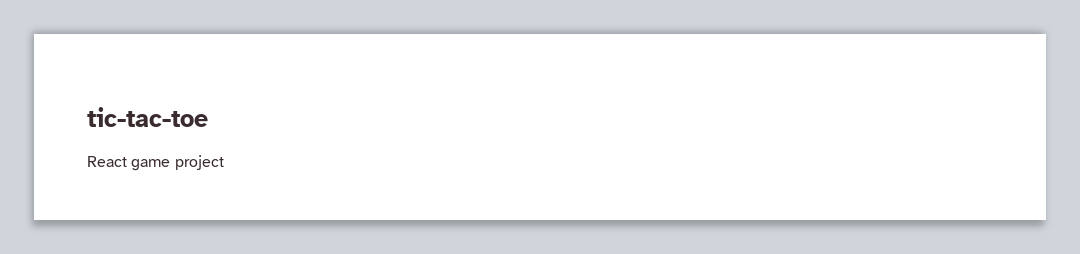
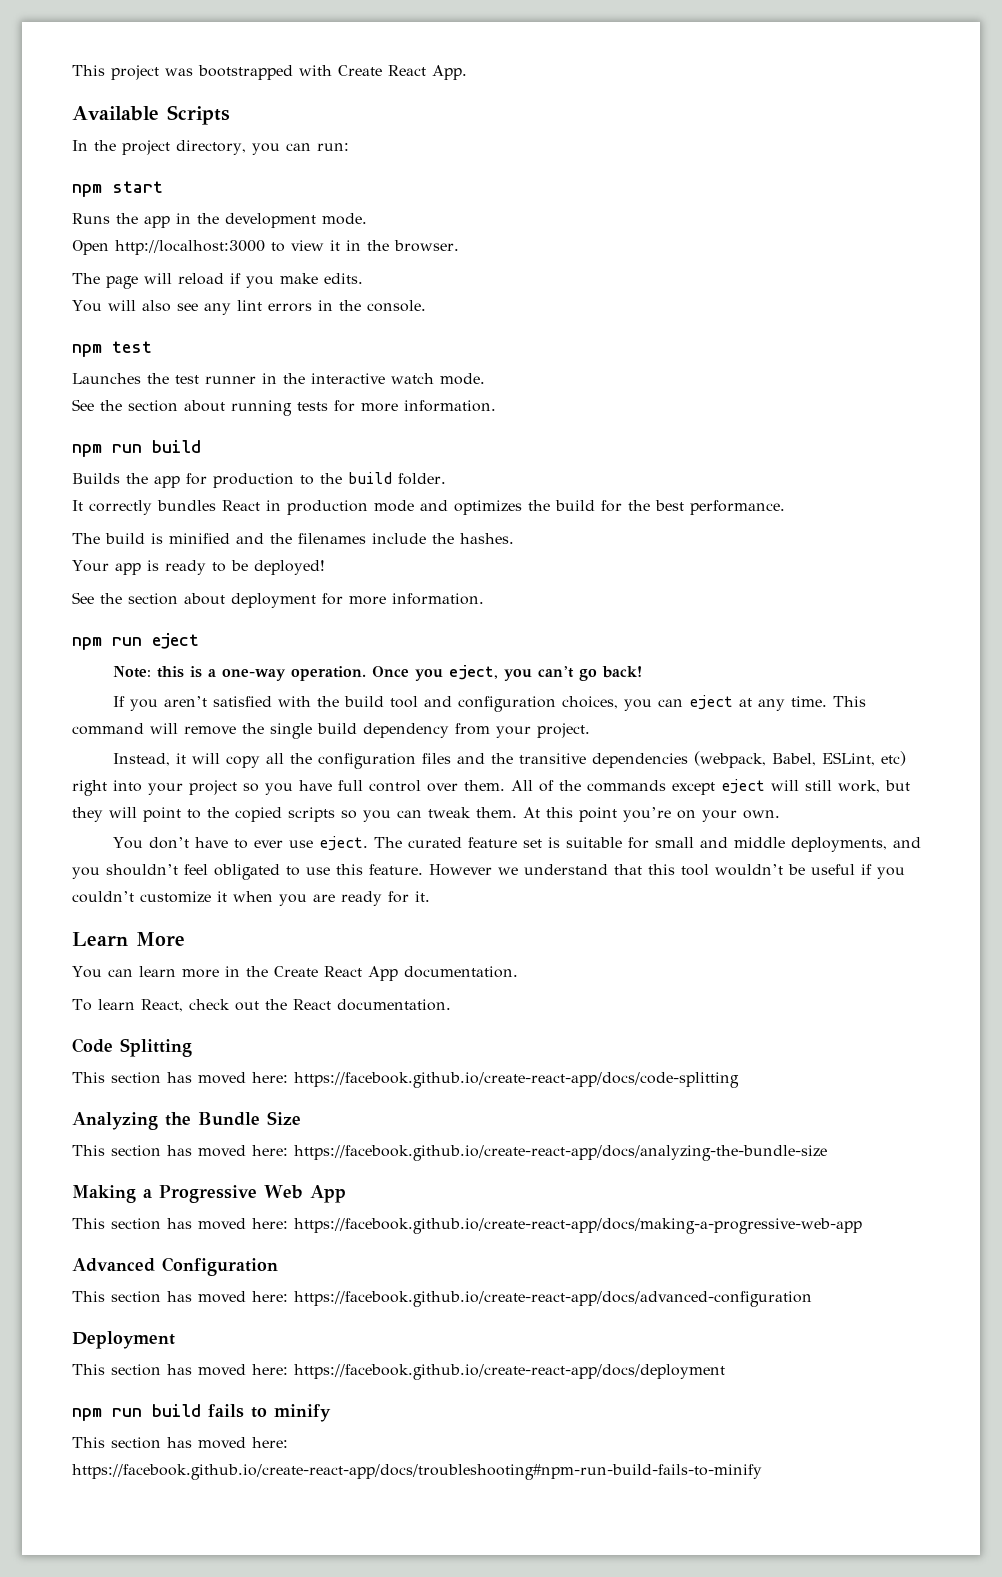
[87,107,208,127] [87,155,224,171] tic-tac-toe // React game project -> [72,65,467,80] [72,105,230,125] [72,140,349,155] [72,181,163,197] [72,213,367,228] [72,240,459,255] [72,273,363,289] [72,300,426,315] [72,341,152,357] [72,373,485,385] [72,399,496,416] [72,440,201,457] [72,472,446,488] [72,500,785,515] [72,533,514,544] [72,560,325,575] [72,592,484,608] [72,633,199,650] [112,665,642,681] [112,695,866,712] [72,723,590,739] [112,751,906,769] [72,779,910,796] [72,807,780,822] [112,836,921,852] [72,864,905,880] [72,891,430,906] [72,932,185,946] [72,966,518,981] [72,999,451,1012] [72,1038,192,1057] [72,1072,739,1088] [72,1111,301,1130] [72,1145,827,1161] [72,1185,346,1203] [72,1218,862,1234] [72,1257,278,1276] [72,1291,812,1307] [72,1331,175,1349] [72,1364,725,1380] [72,1404,331,1422] [72,1437,288,1449] [72,1464,762,1480] This project was bootstrapped with Create React App. // Available Scripts // In the project directory, you can run: // npm start // Runs the app in the development mode. // Open http://localhost:3000 to view it in the browser. // The page will reload if you make edits. // You will also see any lint errors in the console. // npm test // Launches the test runner in the interactive watch mode. // See the section about running tests for more information. // npm run build // Builds the app for production to the build folder. // It correctly bundles React in production mode and optimizes the build for the best performance. // The build is minified and the filenames include the hashes. // Your app is ready to be deployed! // See the section about deployment for more information. // npm run eject // Note: this is a one-way operation. Once you eject, you can’t go back! // If you aren’t satisfied with the build tool and configuration choices, you can eject at any time. This command will remove the single build dependency from your project. // Instead, it will copy all the configuration files and the transitive dependencies (webpack, Babel, ESLint, etc) right into your project so you have full control over them. All of the commands except eject will still work, but they will point to the copied scripts so you can tweak them. At this point you’re on your own. // You don’t have to ever use eject. The curated feature set is suitable for small and middle deployments, and you shouldn’t feel obligated to use this feature. However we understand that this tool wouldn’t be useful if you couldn’t customize it when you are ready for it. // Learn More // You can learn more in the Create React App documentation. // To learn React, check out the React documentation. // Code Splitting // This section has moved here: https://facebook.github.io/create-react-app/docs/code-splitting // Analyzing the Bundle Size // This section has moved here: https://facebook.github.io/create-react-app/docs/analyzing-the-bundle-size // Making a Progressive Web App // This section has moved here: https://facebook.github.io/create-react-app/docs/making-a-progressive-web-app // Advanced Configuration // This section has moved here: https://facebook.github.io/create-react-app/docs/advanced-configuration // Deployment // This section has moved here: https://facebook.github.io/create-react-app/docs/deployment // npm run build fails to minify // This section has moved here: https://facebook.github.io/create-react-app/docs/troubleshooting#npm-run-build-fails-to-minify

